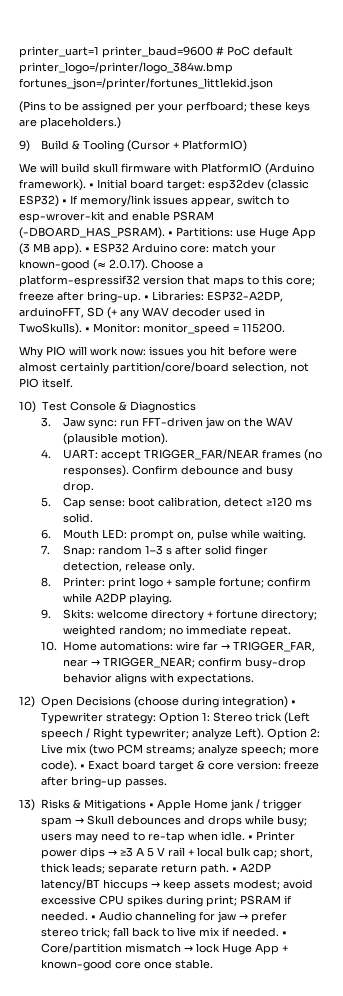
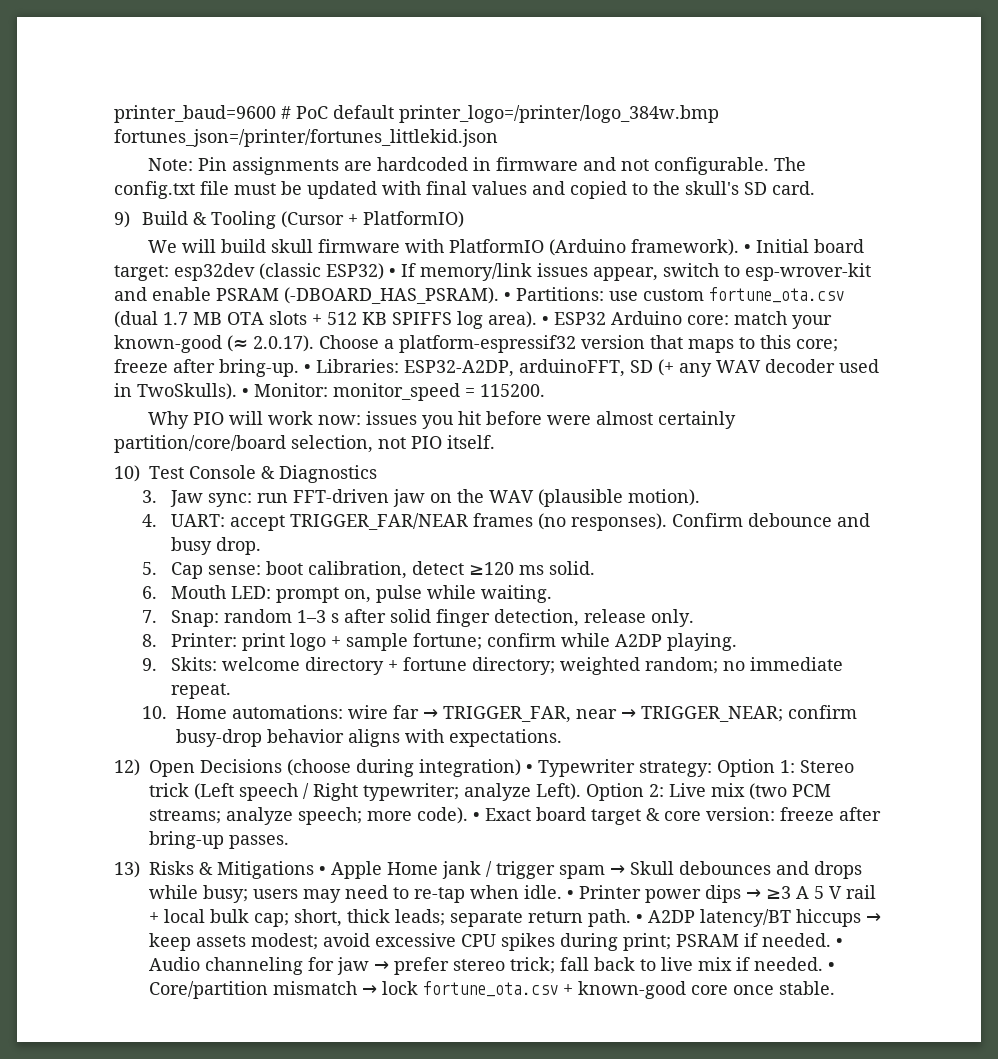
[19,46,99,58] printer_uart=1 -> (114, 114) none
[19,101,310,113] [19,117,121,129] (Pins to be assigned per your perfboard; these keys are placeholders.) -> [148,157,807,175] [114,181,815,199] Note: Pin assignments are hardcoded in firmware and not configurable. The config.txt file must be updated with final values and copied to the skull's SD card.
[259,227,316,239] [19,243,82,255] Huge App (3 MB app). -> [643,287,844,303] [114,311,537,329] custom fortune_ota.csv (dual 1.7 MB OTA slots + 512 KB SPIFFS log area).
[221,943,279,955] Huge App -> [423,981,558,997] fortune_ota.csv

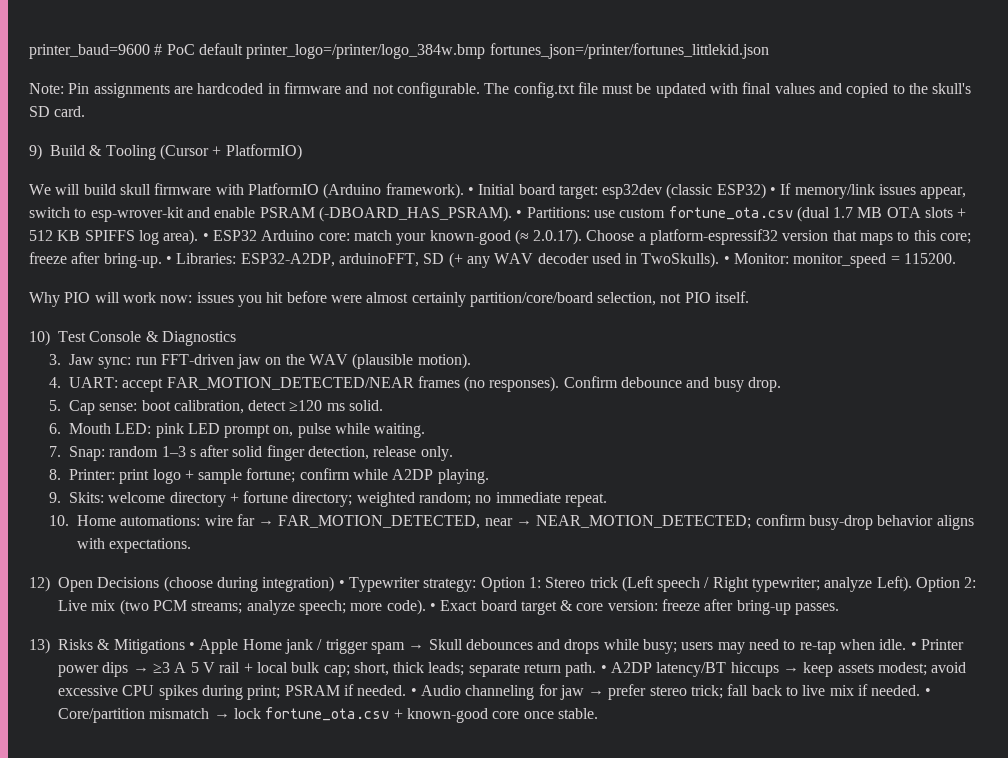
[289,513,468,530] TRIGGER_FAR/NEAR -> [166,377,414,390] FAR_MOTION_DETECTED/NEAR
(271, 592) none -> [155,423,220,438] pink LED
[443,706,572,723] TRIGGER_FAR, -> [278,515,481,529] FAR_MOTION_DETECTED,
[641,706,784,722] TRIGGER_NEAR; -> [536,515,752,529] NEAR_MOTION_DETECTED;

